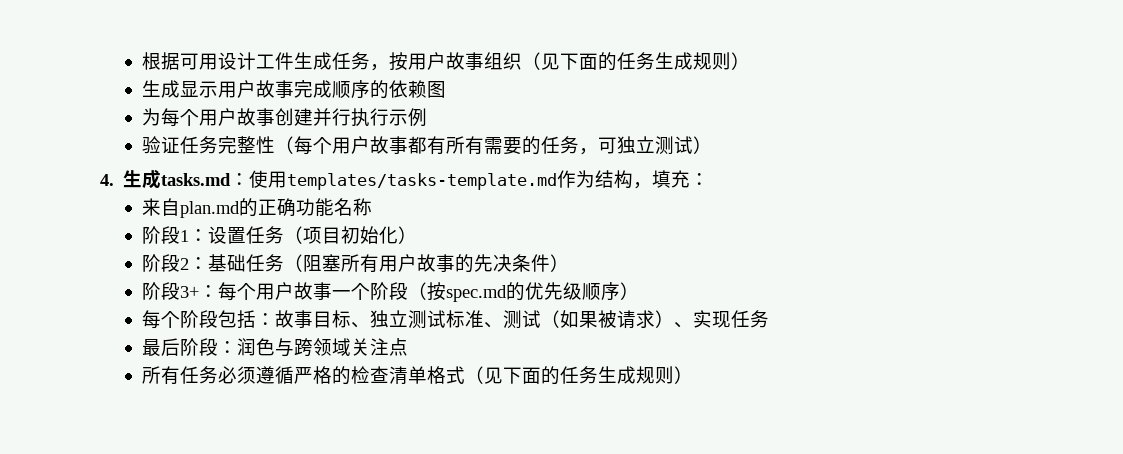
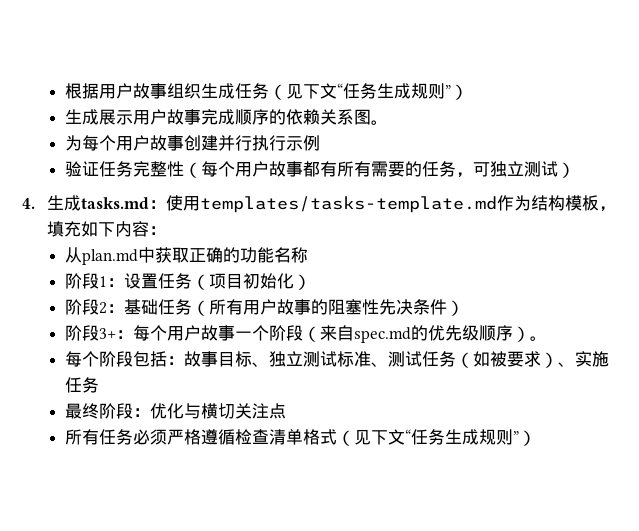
[179,52,731,71] 可用设计工件生成任务，按用户故事组织（见下面的任务生成规则 -> [99,83,452,100] 用户故事组织生成任务（见下文“任务生成规则”
[179,81,199,97] 显 -> [99,109,117,125] 展
(427, 89) none -> [320,109,355,125] 关系
(446, 89) none -> [371,120,389,125] 。
[633,170,710,189] [141,198,296,218] ，填充： // 来自plan.md的正确 -> [564,195,616,212] [46,221,166,237] [65,247,241,265] 模板，填充如下内容： // 从plan.md中获取正确的
[302,254,341,272] 阻塞 -> (210, 308) none
(474, 263) none -> [328,299,380,315] 阻塞性
[426,282,446,301] 按 -> [320,325,355,341] 来自
(639, 291) none -> [530,336,548,341] 。
[540,310,636,329] （如果被请 -> [422,351,525,368] 任务（如被要
[711,311,731,328] 现 -> [592,351,610,367] 施
[160,338,351,357] 后阶段：润色与跨领域 -> [82,403,236,419] 终阶段：优化与横切
[255,366,351,385] 遵循严格的 -> [167,429,236,445] 严格遵循
[521,366,674,385] 面的任务生成规则 -> [388,429,520,445] 文“任务生成规则”

